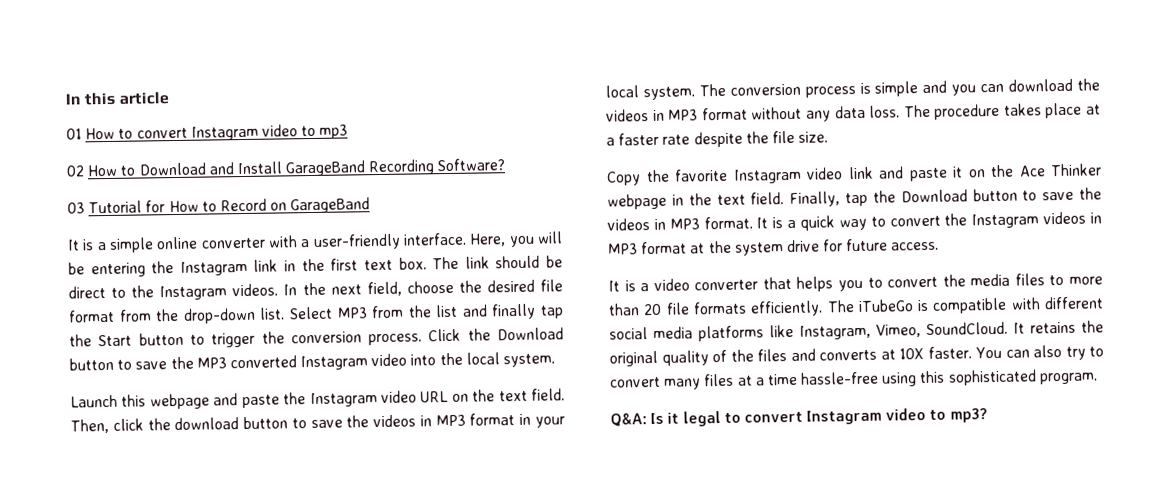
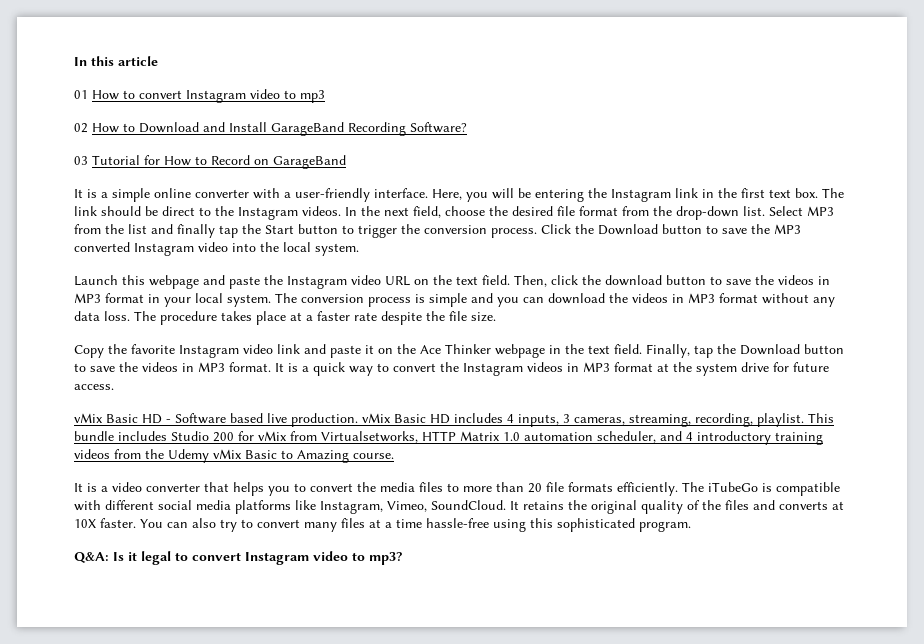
(940, 246) none -> [74,413,834,427] [74,431,823,445] [74,449,394,463] // vMix Basic HD - Software based live production. vMix Basic HD includes 4 inputs, 3 cameras, streaming, recording, playlist. This bundle includes Studio 200 for vMix from Virtualsetworks, HTTP Matrix 1.0 automation scheduler, and 4 introductory training videos from the Udemy vMix Basic to Amazing course.

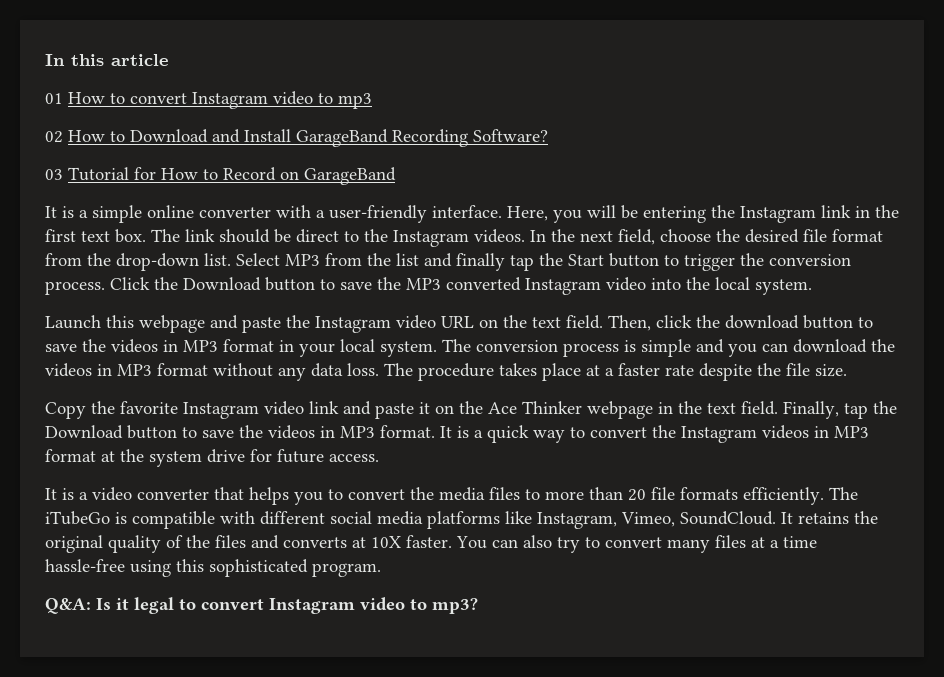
[74,413,834,427] [74,431,823,445] [74,449,394,463] // vMix Basic HD - Software based live production. vMix Basic HD includes 4 inputs, 3 cameras, streaming, recording, playlist. This bundle includes Studio 200 for vMix from Virtualsetworks, HTTP Matrix 1.0 automation scheduler, and 4 introductory training videos from the Udemy vMix Basic to Amazing course. -> (379, 458) none

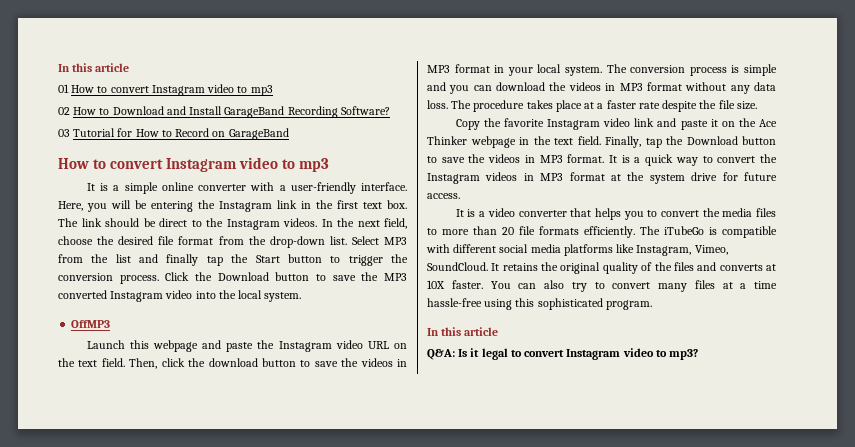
(396, 176) none -> [58,157,330,172] // How to convert Instagram video to mp3
(812, 287) none -> [71,320,111,328] // OffMP3
(381, 570) none -> [427,327,499,336] // In this article

